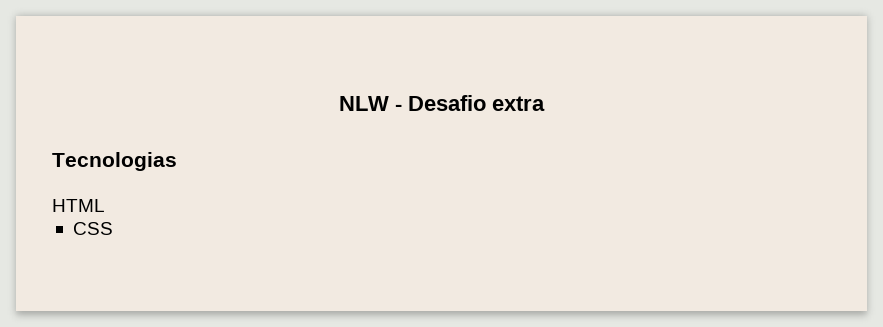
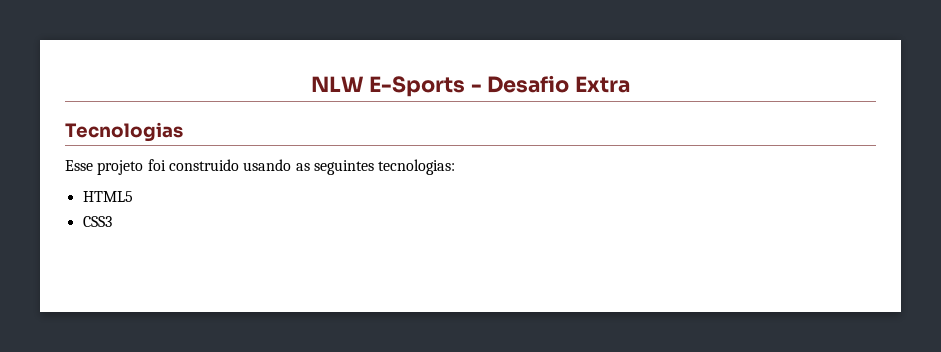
(389, 103) none -> [368,76,465,97] E-Sports
[492,96,545,111] extra -> [574,76,630,93] Extra
[52,199,105,212] [72,222,113,235] HTML // CSS -> [65,159,456,175] [82,191,133,202] [82,216,112,227] Esse projeto foi construido usando as seguintes tecnologias: // HTML5 // CSS3

